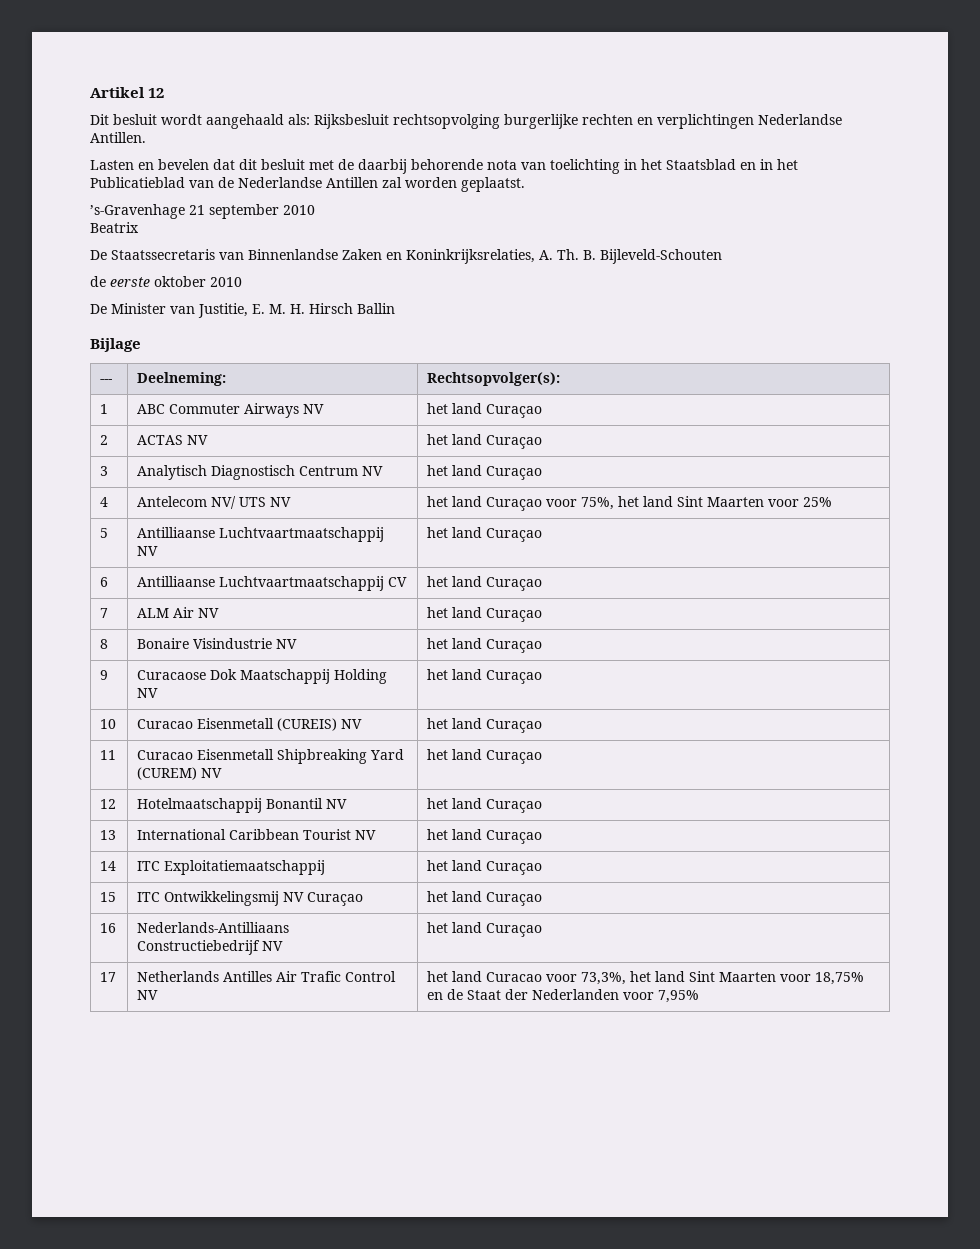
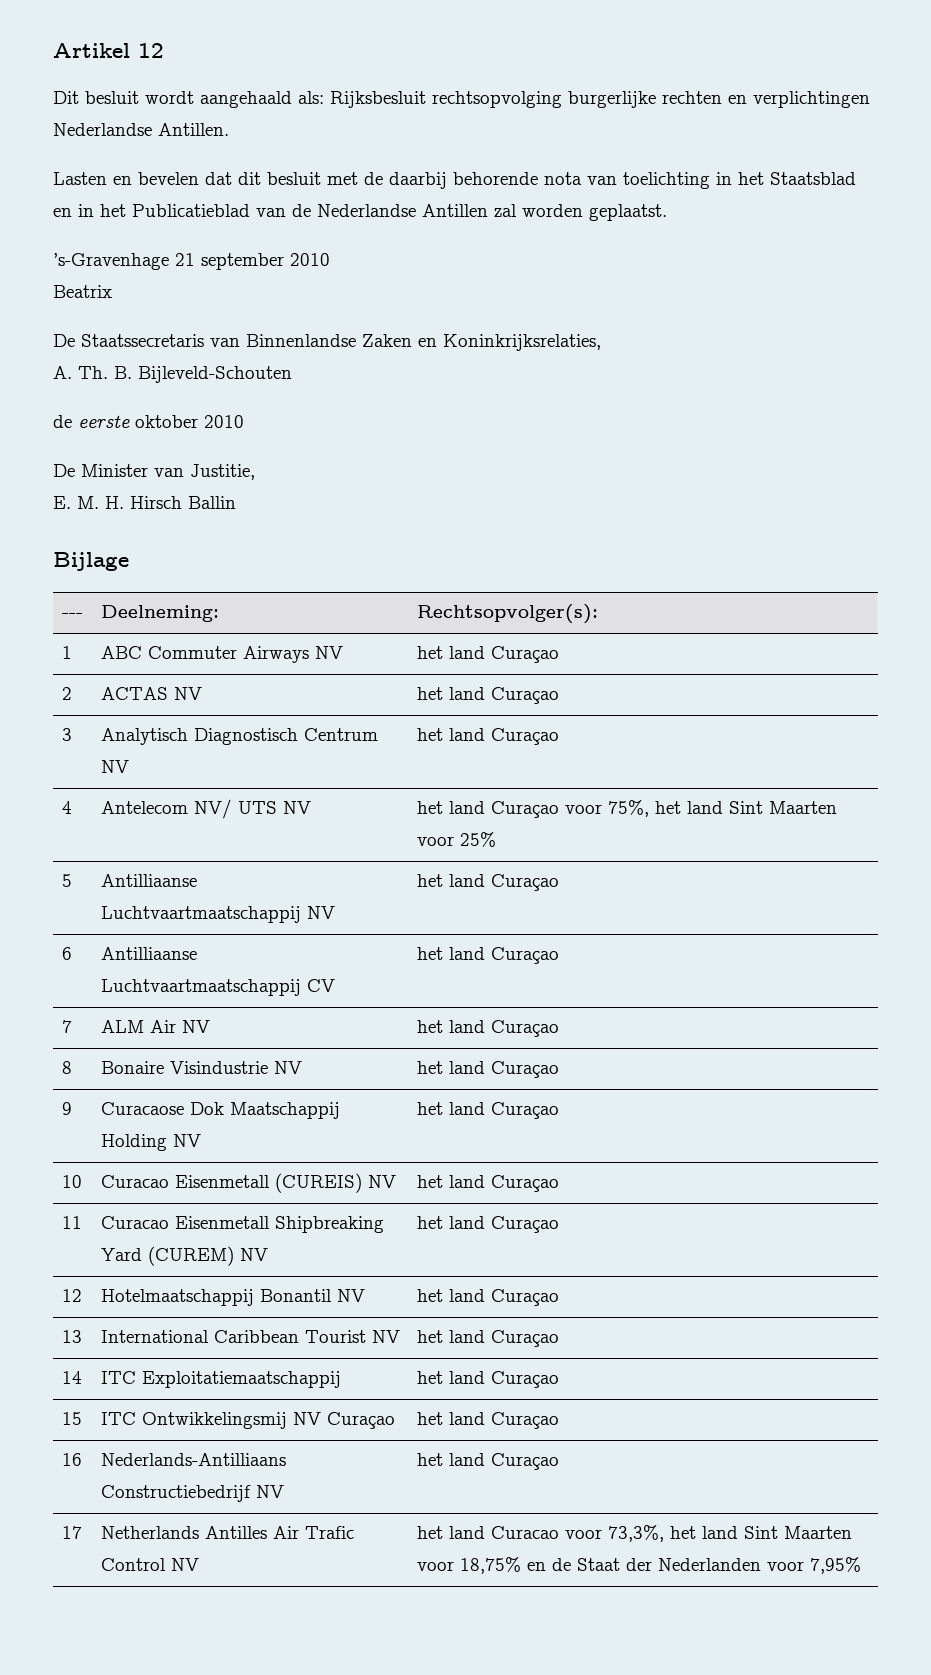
(535, 256) none -> (601, 342) //
(248, 310) none -> (255, 472) //

